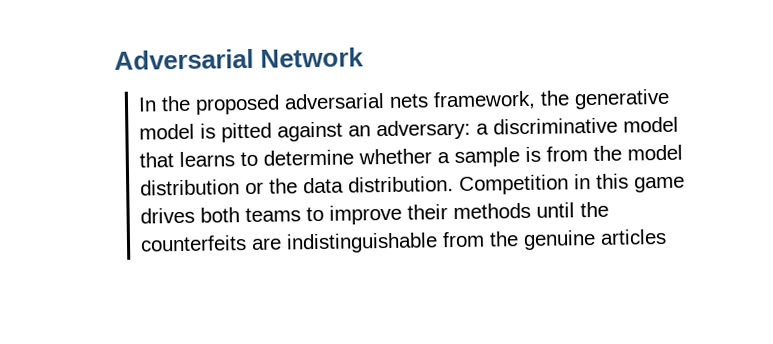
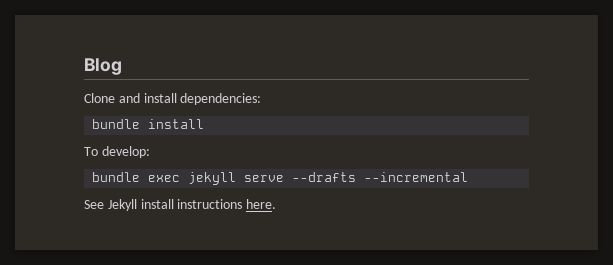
[114,47,365,70] [138,88,671,115] [139,116,680,143] [139,144,684,168] [140,173,686,196] [140,201,610,225] [140,228,668,254] Adversarial Network // In the proposed adversarial nets framework, the generative model is pitted against an adversary: a discriminative model that learns to determine whether a sample is from the model distribution or the data distribution. Competition in this game drives both teams to improve their methods until the counterfeits are indistinguishable from the genuine articles -> [84,58,122,75] [84,93,262,105] [92,119,205,129] [84,146,150,158] [92,172,469,185] [84,199,277,211] Blog // Clone and install dependencies: // bundle install // To develop: // bundle exec jekyll serve --drafts --incremental // See Jekyll install instructions here.

